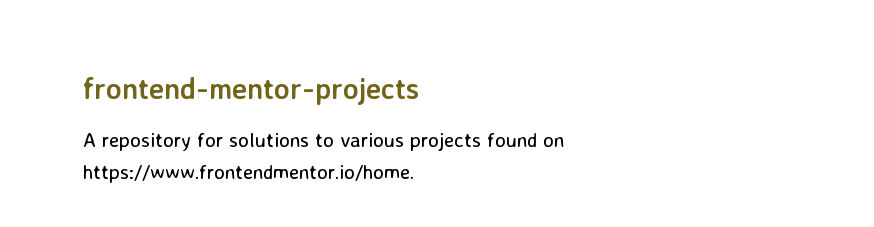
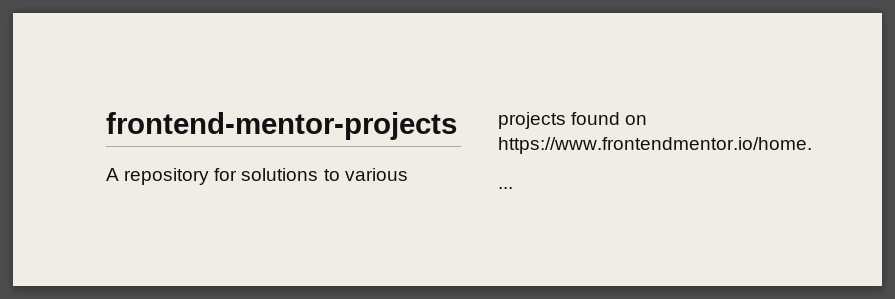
(414, 174) none -> [498,187,513,189] // ...

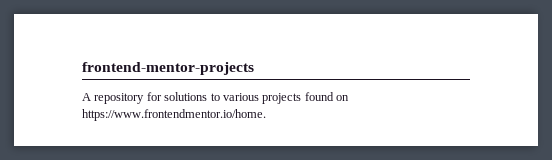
[498,187,513,189] // ... -> (266, 115) none

